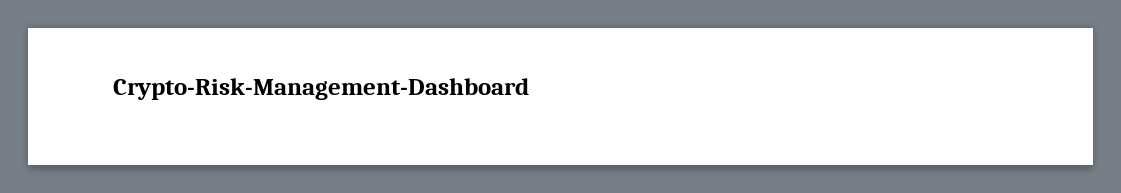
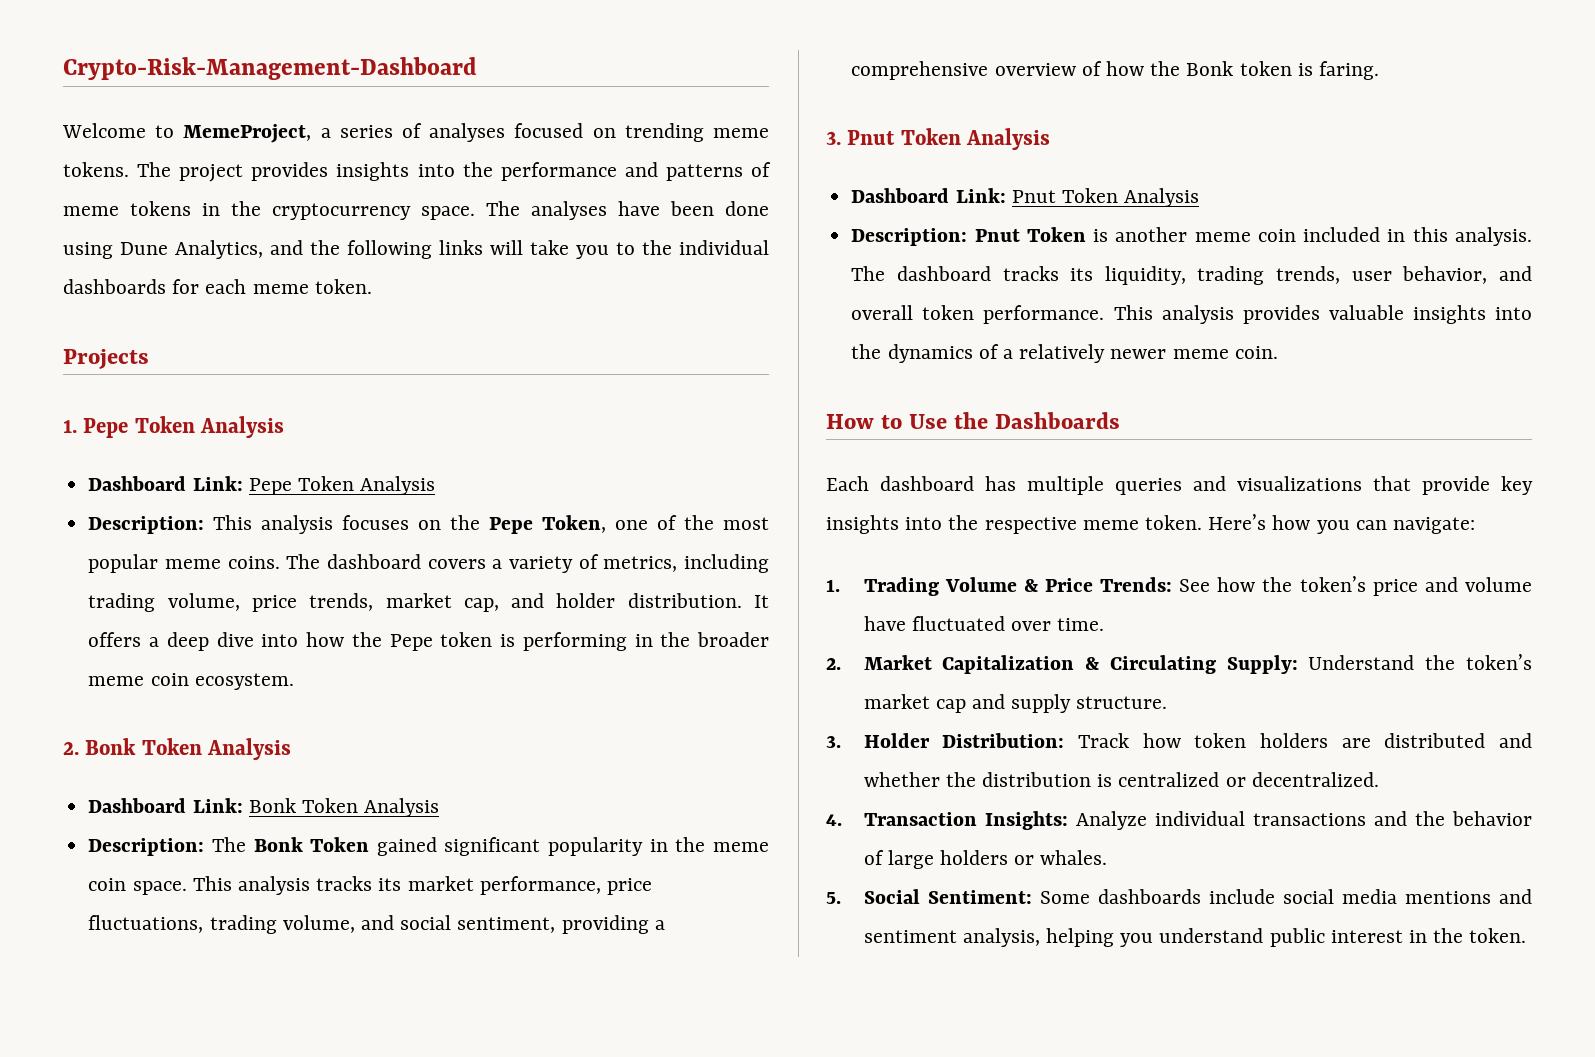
(529, 89) none -> [62,123,770,143] [63,162,772,182] [63,201,769,220] [63,240,769,259] [63,279,372,294] [63,349,149,369] [63,416,285,438] [88,476,436,495] [88,515,770,534] [88,554,769,573] [88,593,769,612] [88,632,770,651] [88,673,294,690] [63,738,292,760] [88,798,440,817] [88,837,769,856] [88,876,652,895] [88,915,665,934] [851,61,1379,80] [826,128,1051,150] [851,188,1200,207] [851,227,1532,246] [851,266,1532,285] [851,305,1532,324] [851,344,1278,363] [826,412,1120,429] [826,476,1533,495] [826,514,1476,534] [826,576,1532,596] [863,616,1105,631] [826,654,1532,674] [863,694,1168,713] [826,733,1532,748] [863,772,1379,787] [826,811,1532,830] [863,850,1108,869] [826,889,1532,904] [863,928,1527,947] // Welcome to MemeProject, a series of analyses focused on trending meme tokens. The project provides insights into the performance and patterns of meme tokens in the cryptocurrency space. The analyses have been done using Dune Analytics, and the following links will take you to the individual dashboards for each meme token. // Projects // 1. Pepe Token Analysis // Dashboard Link: Pepe Token Analysis // Description: This analysis focuses on the Pepe Token, one of the most popular meme coins. The dashboard covers a variety of metrics, including trading volume, price trends, market cap, and holder distribution. It offers a deep dive into how the Pepe token is performing in the broader meme coin ecosystem. // 2. Bonk Token Analysis // Dashboard Link: Bonk Token Analysis // Description: The Bonk Token gained significant popularity in the meme coin space. This analysis tracks its market performance, price fluctuations, trading volume, and social sentiment, providing a comprehensive overview of how the Bonk token is faring. // 3. Pnut Token Analysis // Dashboard Link: Pnut Token Analysis // Description: Pnut Token is another meme coin included in this analysis. The dashboard tracks its liquidity, trading trends, user behavior, and overall token performance. This analysis provides valuable insights into the dynamics of a relatively newer meme coin. // How to Use the Dashboards // Each dashboard has multiple queries and visualizations that provide key insights into the respective meme token. Here’s how you can navigate: // 1. Trading Volume & Price Trends: See how the token’s price and volume have fluctuated over time. // 2. Market Capitalization & Circulating Supply: Understand the token’s market cap and supply structure. // 3. Holder Distribution: Track how token holders are distributed and whether the distribution is centralized or decentralized. // 4. Transaction Insights: Analyze individual transactions and the behavior of large holders or whales. // 5. Social Sentiment: Some dashboards include social media mentions and sentiment analysis, helping you understand public interest in the token.

